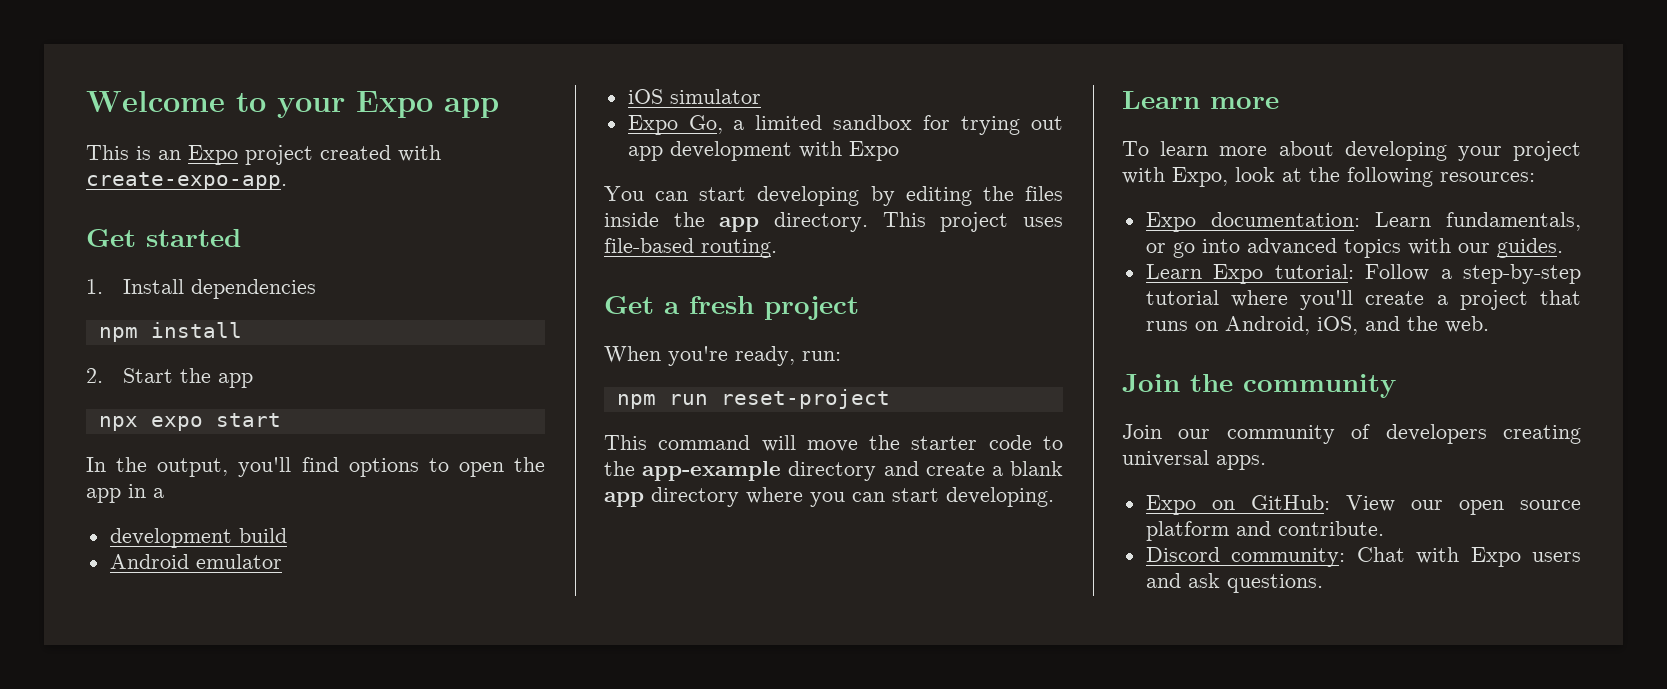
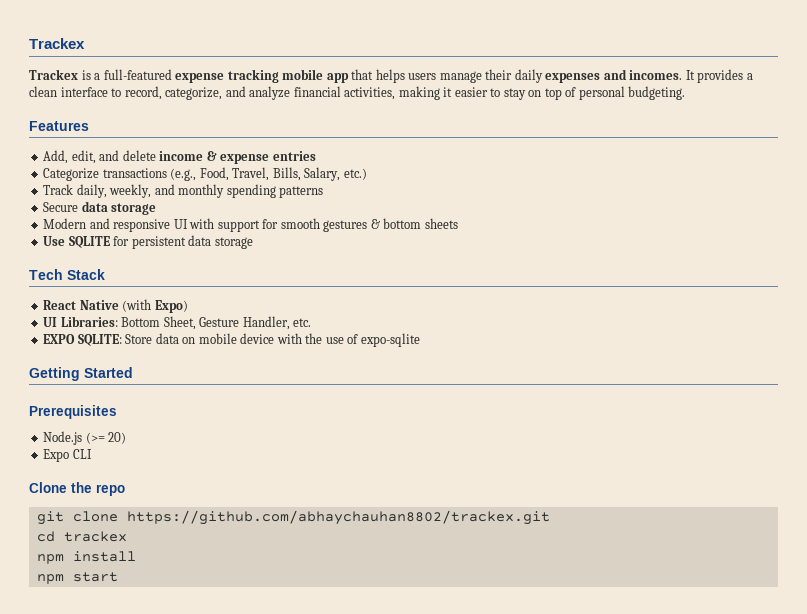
[86,91,499,118] [86,145,441,165] [86,172,287,190] [86,229,241,247] [86,279,317,299] [98,322,242,342] [86,368,254,388] [98,413,281,431] [86,457,545,477] [86,484,164,503] [109,528,287,548] [109,554,282,569] [627,89,761,104] [627,115,1063,135] [627,141,899,161] [604,186,1063,206] [604,212,1063,232] [604,238,777,258] [604,296,859,320] [604,346,841,366] [616,389,890,409] [604,435,1063,452] [604,461,1063,481] [604,487,1054,507] [1122,91,1279,109] [1122,141,1581,161] [1122,167,1535,187] [1145,212,1581,232] [1145,238,1563,258] [1145,264,1581,284] [1145,290,1581,310] [1145,316,1489,335] [1122,374,1396,398] [1122,424,1581,444] [1122,450,1266,470] [1145,495,1581,515] [1145,521,1384,541] [1145,547,1581,567] [1145,573,1323,593] Welcome to your Expo app // This is an Expo project created with create-expo-app. // Get started // 1. Install dependencies // npm install // 2. Start the app // npx expo start // In the output, you'll find options to open the app in a // development build // Android emulator // iOS simulator // Expo Go, a limited sandbox for trying out app development with Expo // You can start developing by editing the files inside the app directory. This project uses file-based routing. // Get a fresh project // When you're ready, run: // npm run reset-project // This command will move the starter code to the app-example directory and create a blank app directory where you can start developing. // Learn more // To learn more about developing your project with Expo, look at the following resources: // Expo documentation: Learn fundamentals, or go into advanced topics with our guides. // Learn Expo tutorial: Follow a step-by-step tutorial where you'll create a project that runs on Android, iOS, and the web. // Join the community // Join our community of developers creating universal apps. // Expo on GitHub: View our open source platform and contribute. // Discord community: Chat with Expo users and ask questions. -> [29,38,85,49] [29,69,753,83] [29,86,686,100] [29,121,89,131] [43,150,316,164] [43,167,367,181] [43,184,324,198] [43,201,157,215] [43,218,458,232] [43,235,253,249] [29,269,105,280] [43,299,188,313] [43,316,312,330] [43,333,420,347] [29,367,133,381] [29,405,117,419] [43,431,127,445] [43,449,92,462] [29,482,125,496] [36,510,550,525] [36,531,127,542] [36,551,136,564] [36,572,118,584] Trackex // Trackex is a full-featured expense tracking mobile app that helps users manage their daily expenses and incomes. It provides a clean interface to record, categorize, and analyze financial activities, making it easier to stay on top of personal budgeting. // Features // Add, edit, and delete income & expense entries // Categorize transactions (e.g., Food, Travel, Bills, Salary, etc.) // Track daily, weekly, and monthly spending patterns // Secure data storage // Modern and responsive UI with support for smooth gestures & bottom sheets // Use SQLITE for persistent data storage // Tech Stack // React Native (with Expo) // UI Libraries: Bottom Sheet, Gesture Handler, etc. // EXPO SQLITE: Store data on mobile device with the use of expo-sqlite // Getting Started // Prerequisites // Node.js (>= 20) // Expo CLI // Clone the repo // git clone https://github.com/abhaychauhan8802/trackex.git // cd trackex // npm install // npm start

